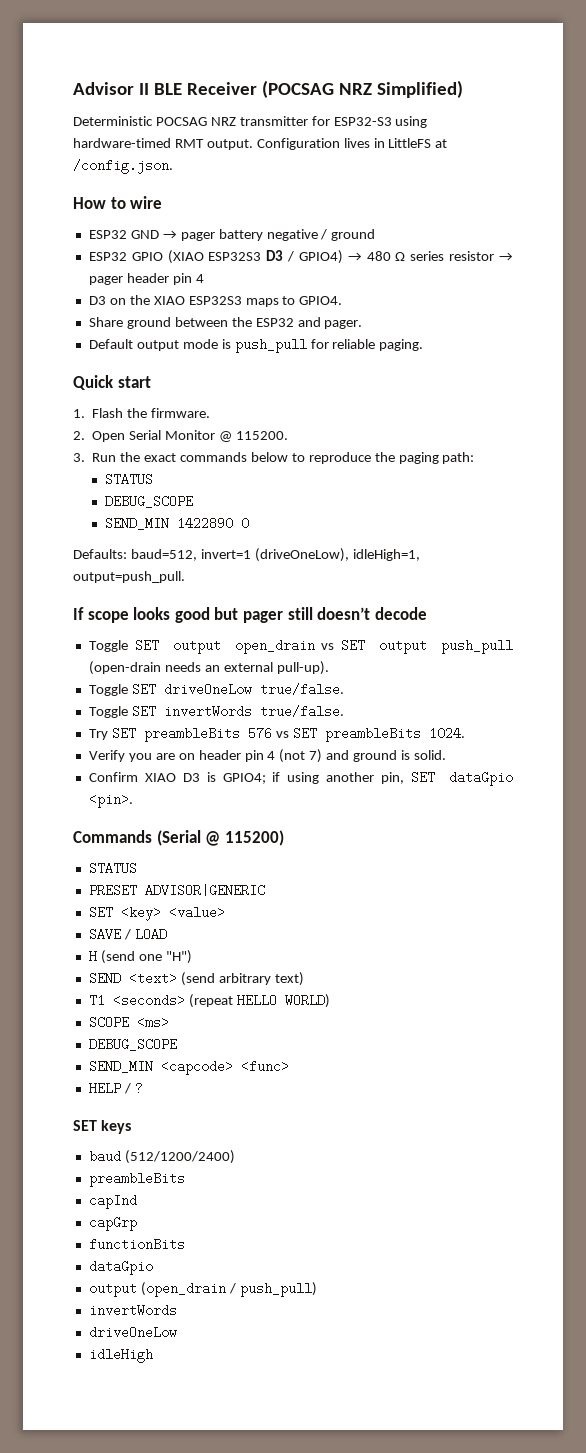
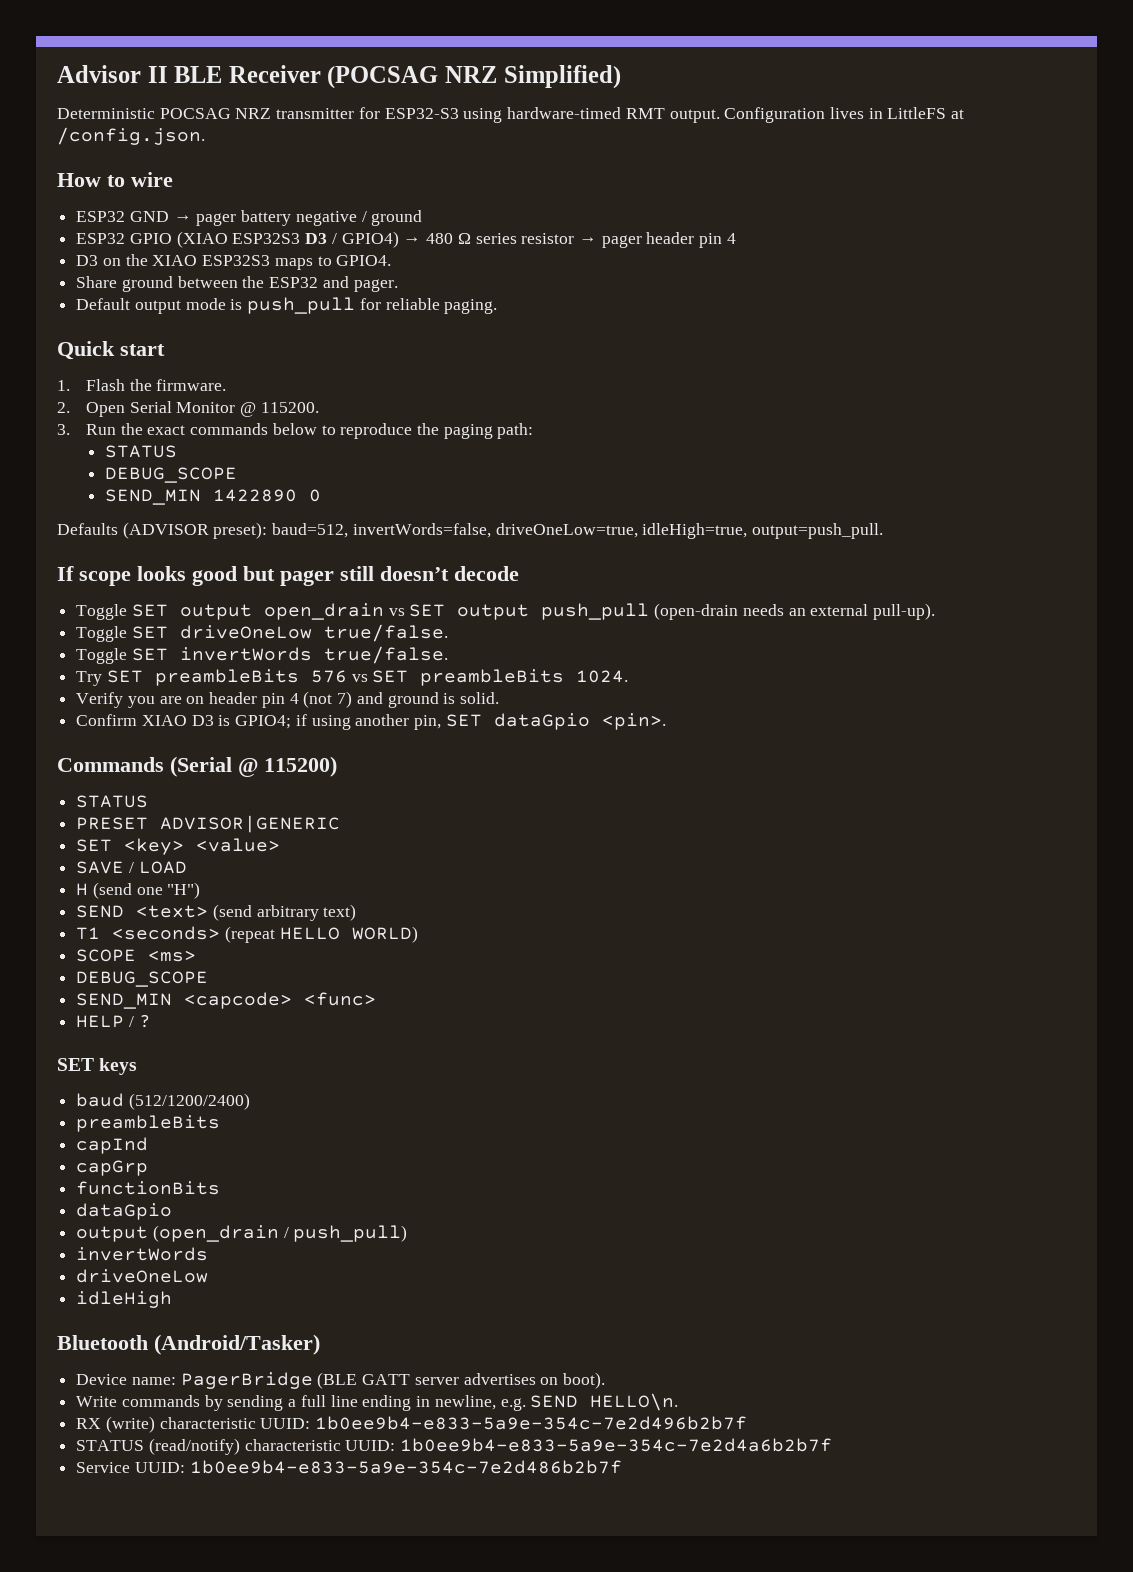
[73,548,420,562] Defaults: baud=512, invert=1 (driveOneLow), idleHigh=1, -> [57,522,748,539] Defaults (ADVISOR preset): baud=512, invertWords=false, driveOneLow=true, idleHigh=true,
(153, 1355) none -> [57,1334,320,1355] [76,1372,606,1389] [76,1393,679,1411] [76,1416,748,1433] [76,1438,833,1455] [76,1460,622,1474] // Bluetooth (Android/Tasker) // Device name: PagerBridge (BLE GATT server advertises on boot). // Write commands by sending a full line ending in newline, e.g. SEND HELLO\n. // RX (write) characteristic UUID: 1b0ee9b4-e833-5a9e-354c-7e2d496b2b7f // STATUS (read/notify) characteristic UUID: 1b0ee9b4-e833-5a9e-354c-7e2d4a6b2b7f // Service UUID: 1b0ee9b4-e833-5a9e-354c-7e2d486b2b7f

